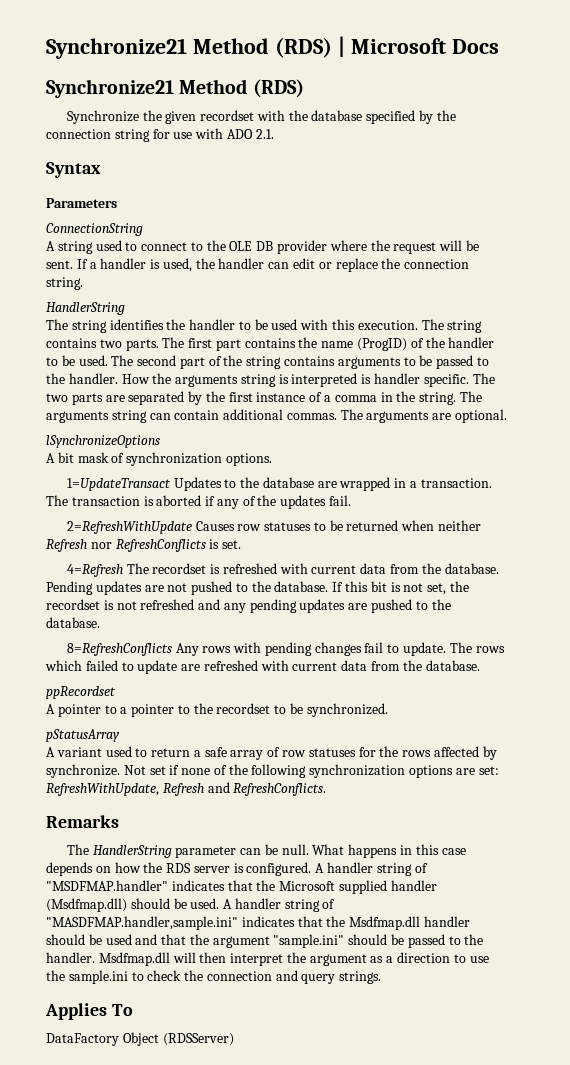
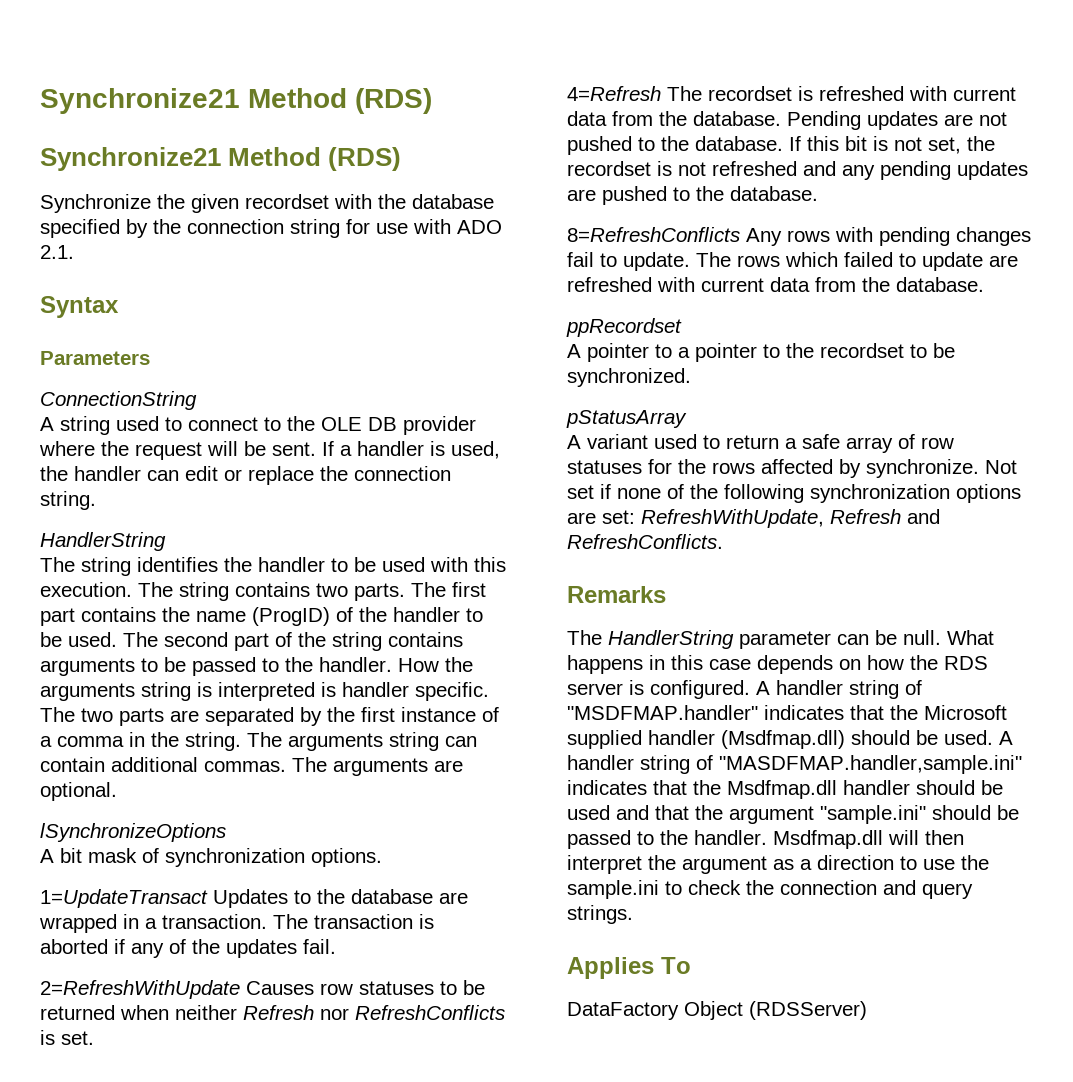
[46,36,499,59] Synchronize21 Method (RDS) | Microsoft Docs -> [40,88,432,114] Synchronize21 Method (RDS)

